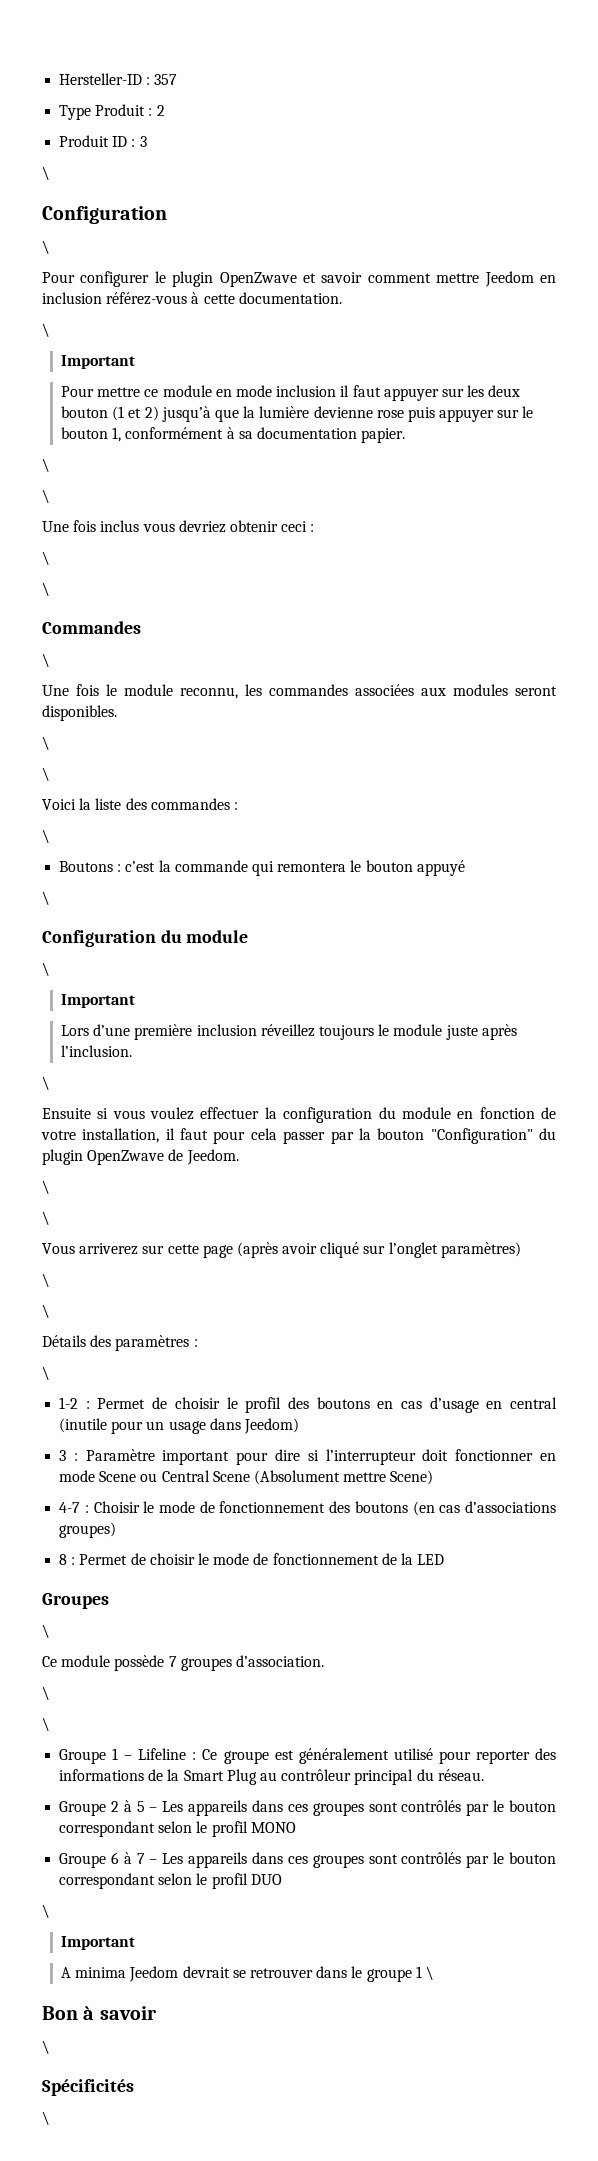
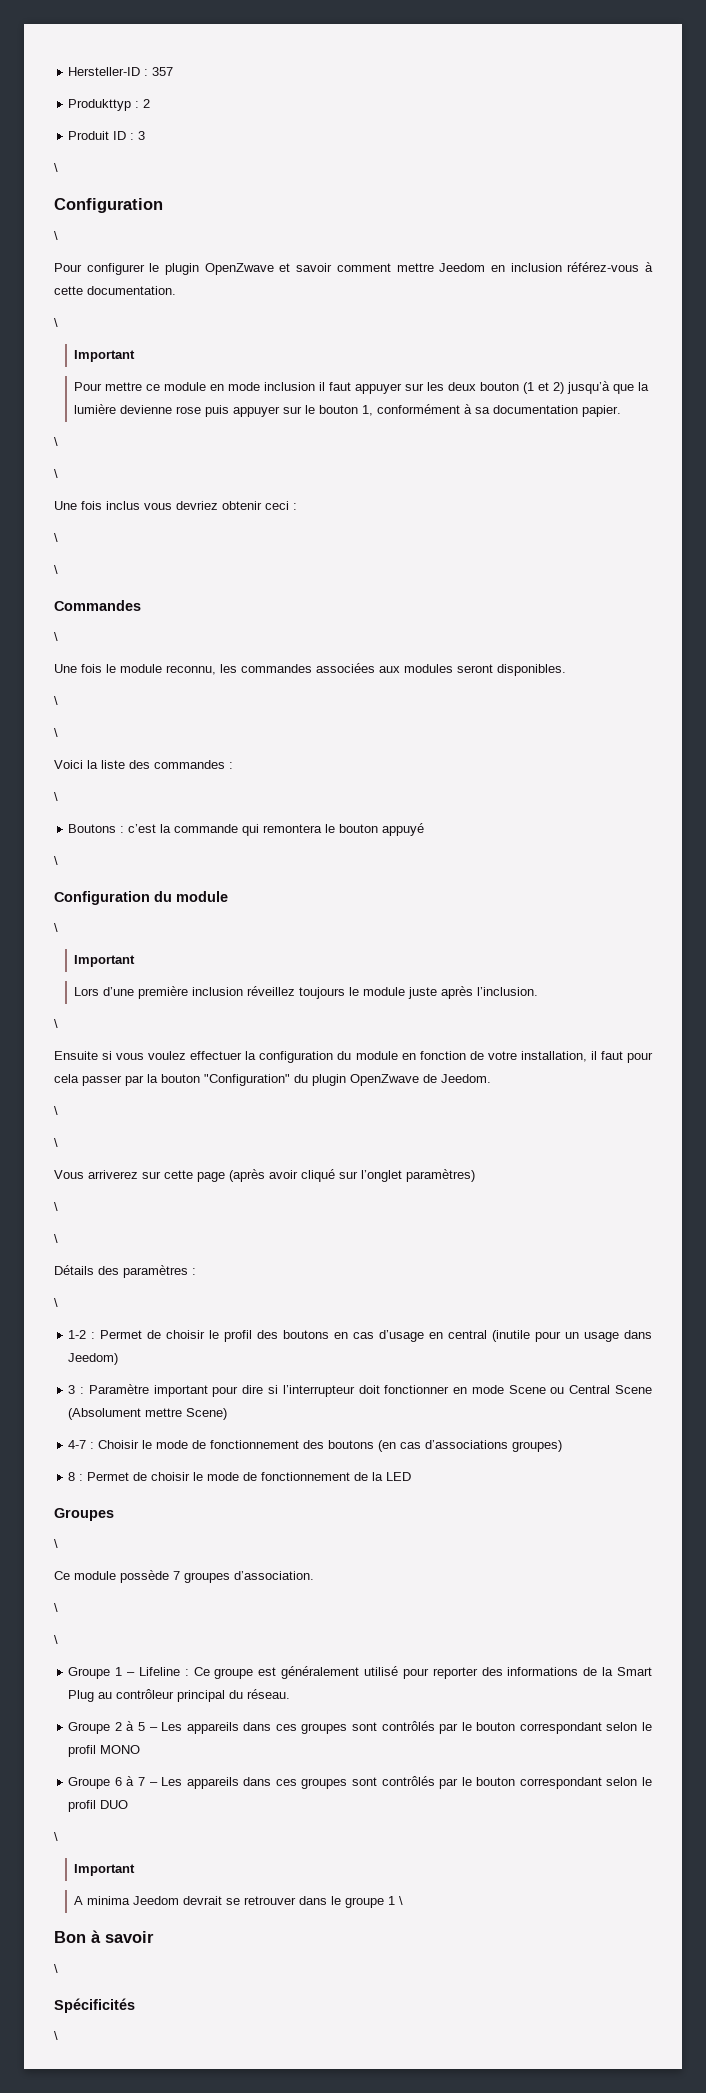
[59,104,146,120] Type Produit -> [68,99,132,111] Produkttyp

